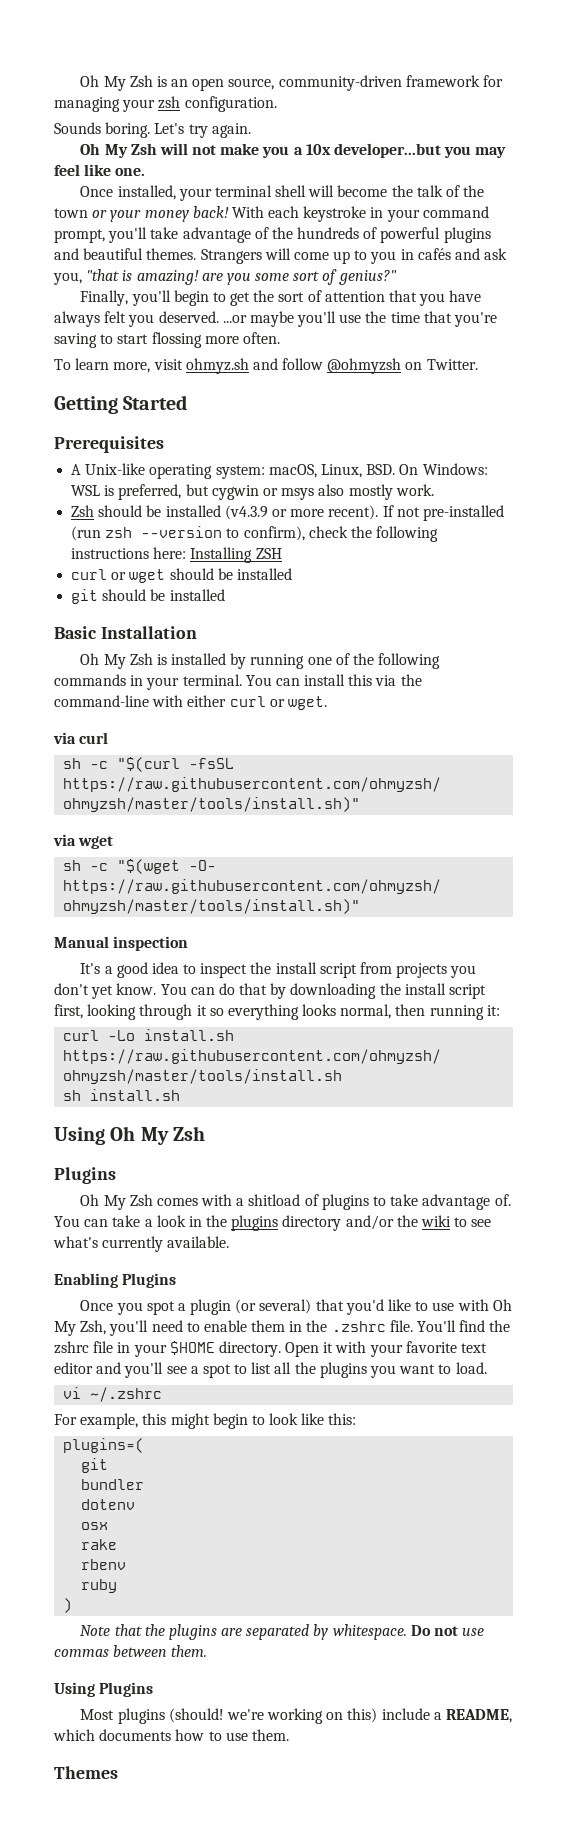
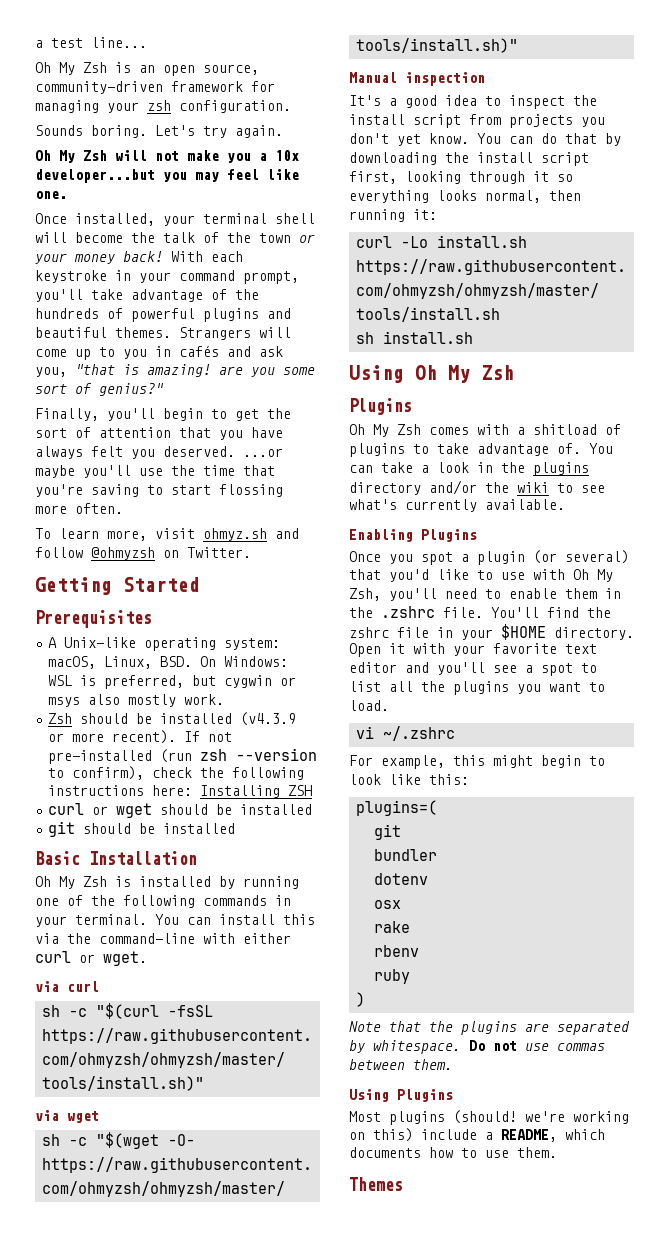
(80, 81) none -> [35,37,147,48] a test line... //

